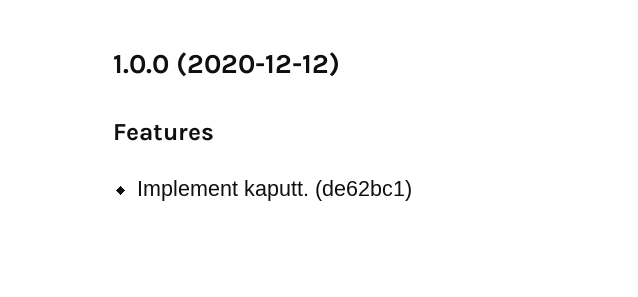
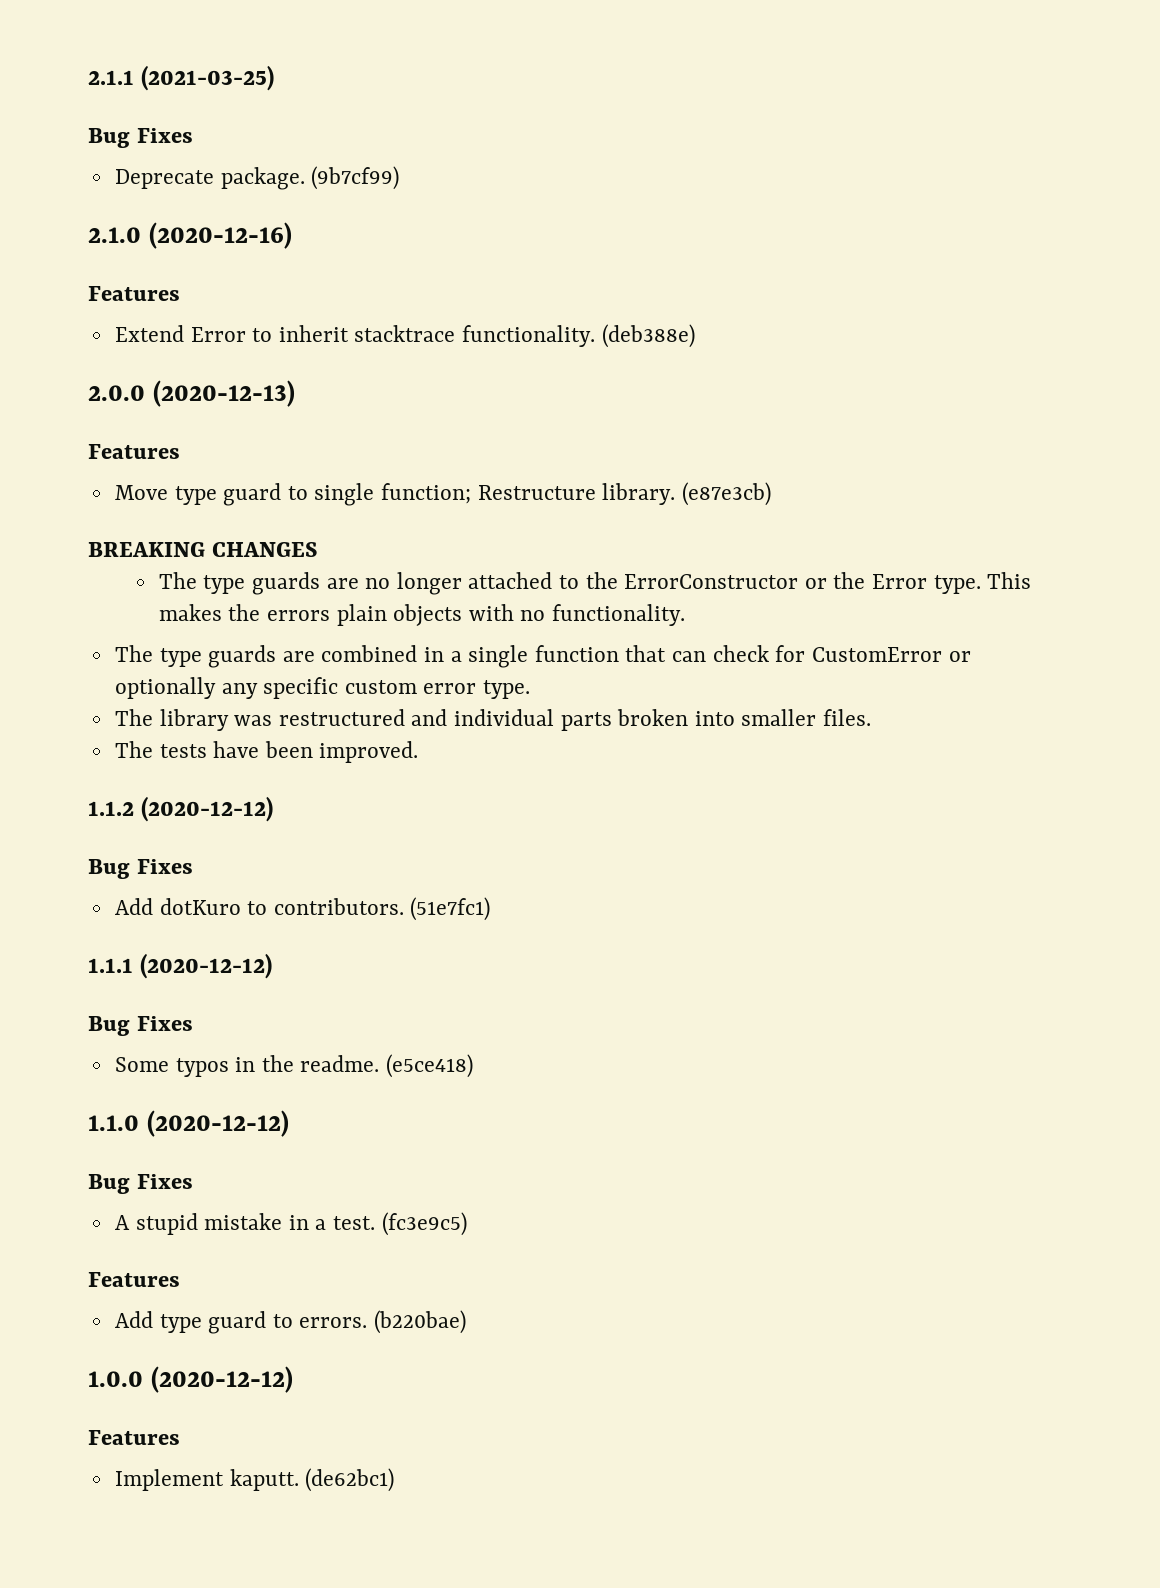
(113, 64) none -> [88,65,275,91] [88,128,193,148] [114,166,400,190] [88,222,292,249] [88,286,180,301] [114,324,695,348] [88,380,295,407] [88,444,180,459] [114,482,771,506] [88,542,318,557] [158,572,1032,595] [158,604,685,626] [114,645,971,668] [114,677,531,699] [114,709,872,731] [114,741,419,763] [88,796,274,822] [88,859,193,879] [114,897,491,921] [88,953,273,979] [88,1016,193,1036] [114,1054,474,1078] [88,1110,289,1137] [88,1174,193,1194] [114,1212,467,1236] [88,1272,180,1287] [114,1310,467,1334] 2.1.1 (2021-03-25) // Bug Fixes // Deprecate package. (9b7cf99) // 2.1.0 (2020-12-16) // Features // Extend Error to inherit stacktrace functionality. (deb388e) // 2.0.0 (2020-12-13) // Features // Move type guard to single function; Restructure library. (e87e3cb) // BREAKING CHANGES // The type guards are no longer attached to the ErrorConstructor or the Error type. This makes the errors plain objects with no functionality. // The type guards are combined in a single function that can check for CustomError or optionally any specific custom error type. // The library was restructured and individual parts broken into smaller files. // The tests have been improved. // 1.1.2 (2020-12-12) // Bug Fixes // Add dotKuro to contributors. (51e7fc1) // 1.1.1 (2020-12-12) // Bug Fixes // Some typos in the readme. (e5ce418) // 1.1.0 (2020-12-12) // Bug Fixes // A stupid mistake in a test. (fc3e9c5) // Features // Add type guard to errors. (b220bae) //

